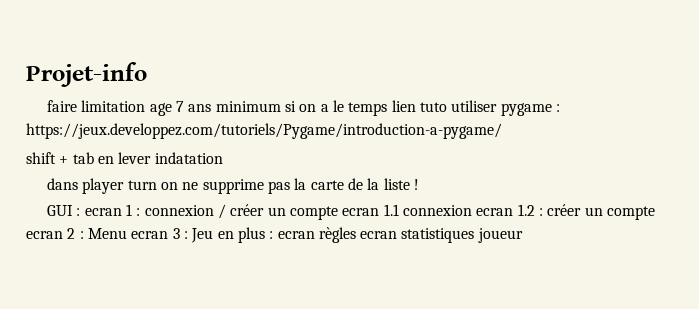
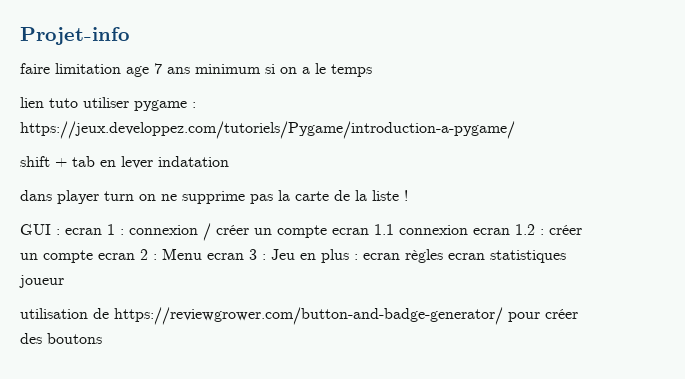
(388, 109) none -> (372, 70) //
(523, 235) none -> [20,307,578,325] [20,333,102,344] // utilisation de https://reviewgrower.com/button-and-badge-generator/ pour créer des boutons

